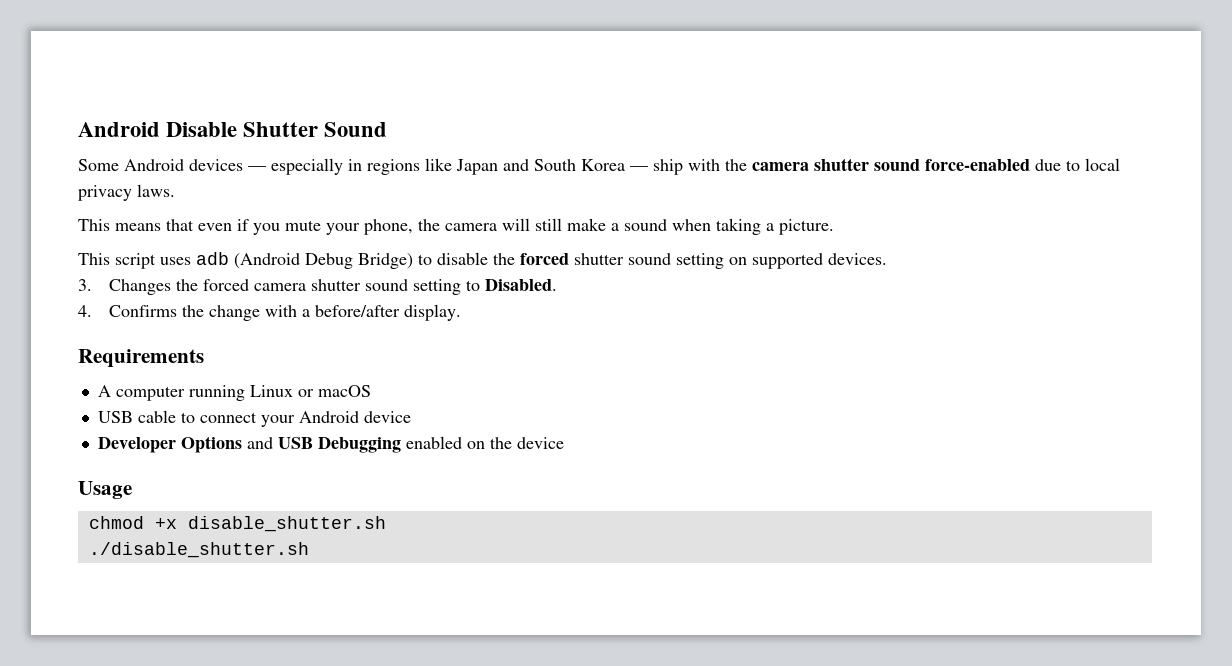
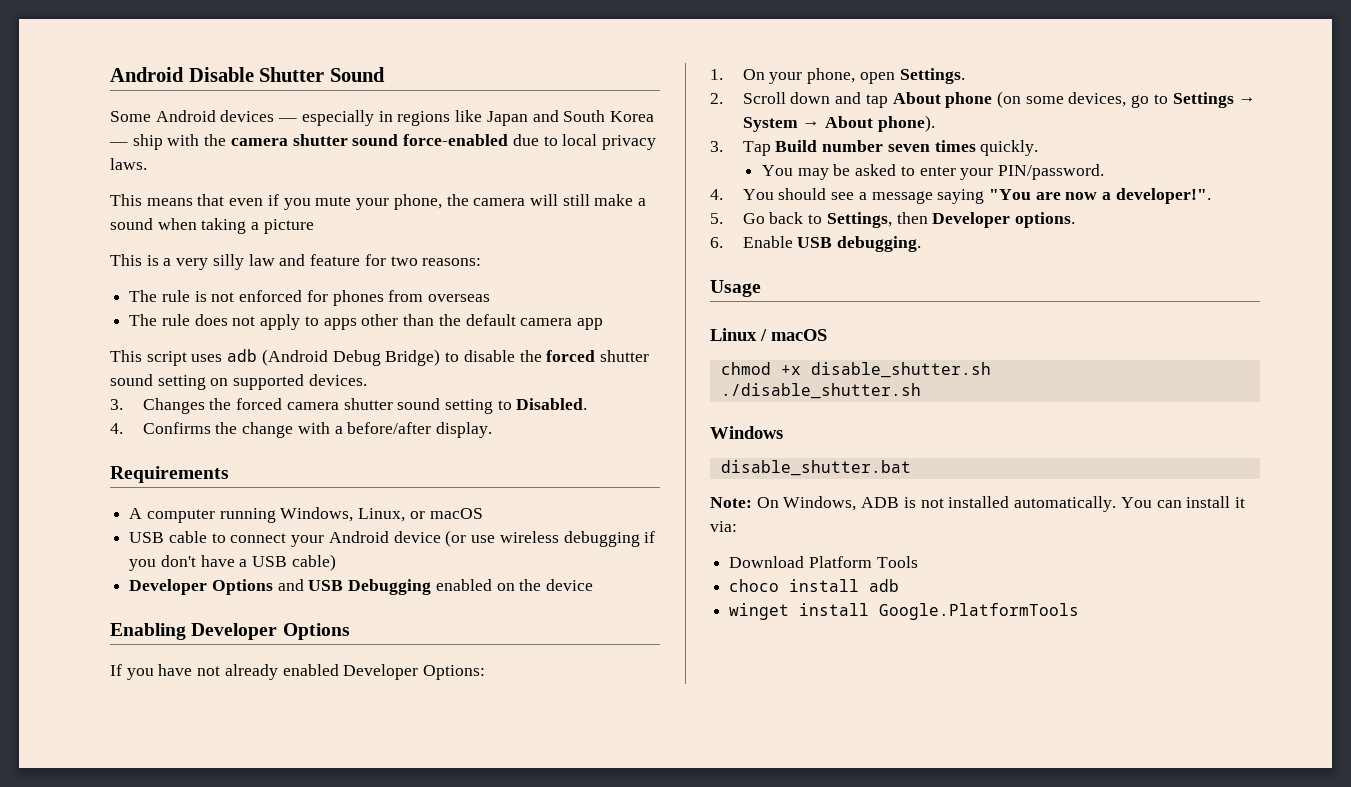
[779,219,834,235] picture. -> [263,219,314,234] [110,254,482,270] [129,290,491,306] [129,314,603,330] picture // This is a very silly law and feature for two reasons: // The rule is not enforced for phones from overseas // The rule does not apply to apps other than the default camera app
[249,385,293,397] Linux -> [280,507,406,522] Windows, Linux,
(411, 417) none -> [445,530,656,547] [129,554,336,571] (or use wireless debugging if you don't have a USB cable)
[78,481,132,499] [88,516,386,532] [88,542,309,558] Usage // chmod +x disable_shutter.sh // ./disable_shutter.sh -> [110,623,350,640] [110,664,486,680] [710,68,965,84] [710,91,1257,108] [742,115,935,132] [710,140,1039,156] [761,164,1105,180] [710,188,1211,204] [710,212,1076,228] [710,236,922,252] [710,280,761,297] [710,328,827,341] [720,362,991,378] [720,383,921,399] [710,426,783,439] [720,460,911,476] [710,496,1245,512] [710,521,737,532] [729,556,918,568] [729,579,900,592] [729,603,1080,620] Enabling Developer Options // If you have not already enabled Developer Options: // 1. On your phone, open Settings. // 2. Scroll down and tap About phone (on some devices, go to Settings → System → About phone). // 3. Tap Build number seven times quickly. // You may be asked to enter your PIN/password. // 4. You should see a message saying "You are now a developer!". // 5. Go back to Settings, then Developer options. // 6. Enable USB debugging. // Usage // Linux / macOS // chmod +x disable_shutter.sh // ./disable_shutter.sh // Windows // disable_shutter.bat // Note: On Windows, ADB is not installed automatically. You can install it via: // Download Platform Tools // choco install adb // winget install Google.PlatformTools

